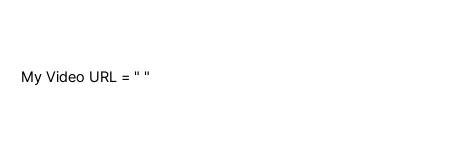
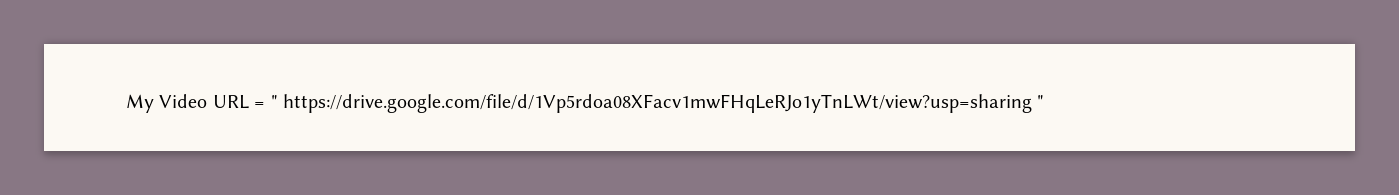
(141, 76) none -> [283,94,1032,113] https://drive.google.com/file/d/1Vp5rdoa08XFacv1mwFHqLeRJo1yTnLWt/view?usp=sharing

